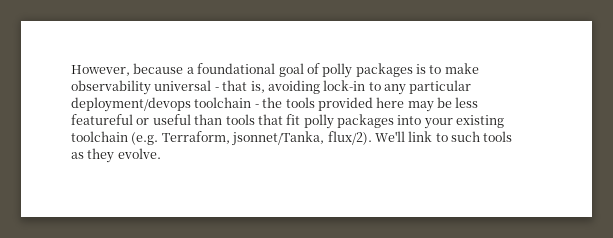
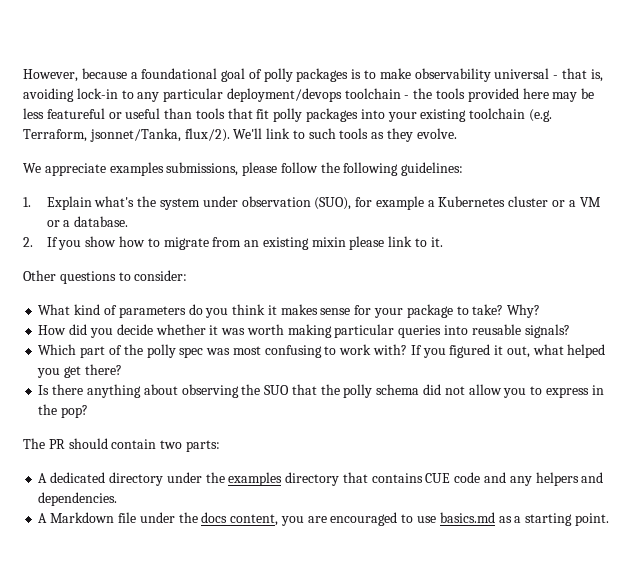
(161, 153) none -> [23,162,464,176] [23,196,601,210] [46,216,129,227] [23,236,443,250] [23,270,188,284] [38,304,541,318] [38,324,570,338] [38,344,606,358] [37,364,122,378] [38,384,604,398] [38,404,89,418] [23,438,220,452] [38,472,604,486] [38,492,118,506] [38,512,609,526] // We appreciate examples submissions, please follow the following guidelines: // 1. Explain what's the system under observation (SUO), for example a Kubernetes cluster or a VM or a database. // 2. If you show how to migrate from an existing mixin please link to it. // Other questions to consider: // What kind of parameters do you think it makes sense for your package to take? Why? // How did you decide whether it was worth making particular queries into reusable signals? // Which part of the polly spec was most confusing to work with? If you figured it out, what helped you get there? // Is there anything about observing the SUO that the polly schema did not allow you to express in the pop? // The PR should contain two parts: // A dedicated directory under the examples directory that contains CUE code and any helpers and dependencies. // A Markdown file under the docs content, you are encouraged to use basics.md as a starting point.

